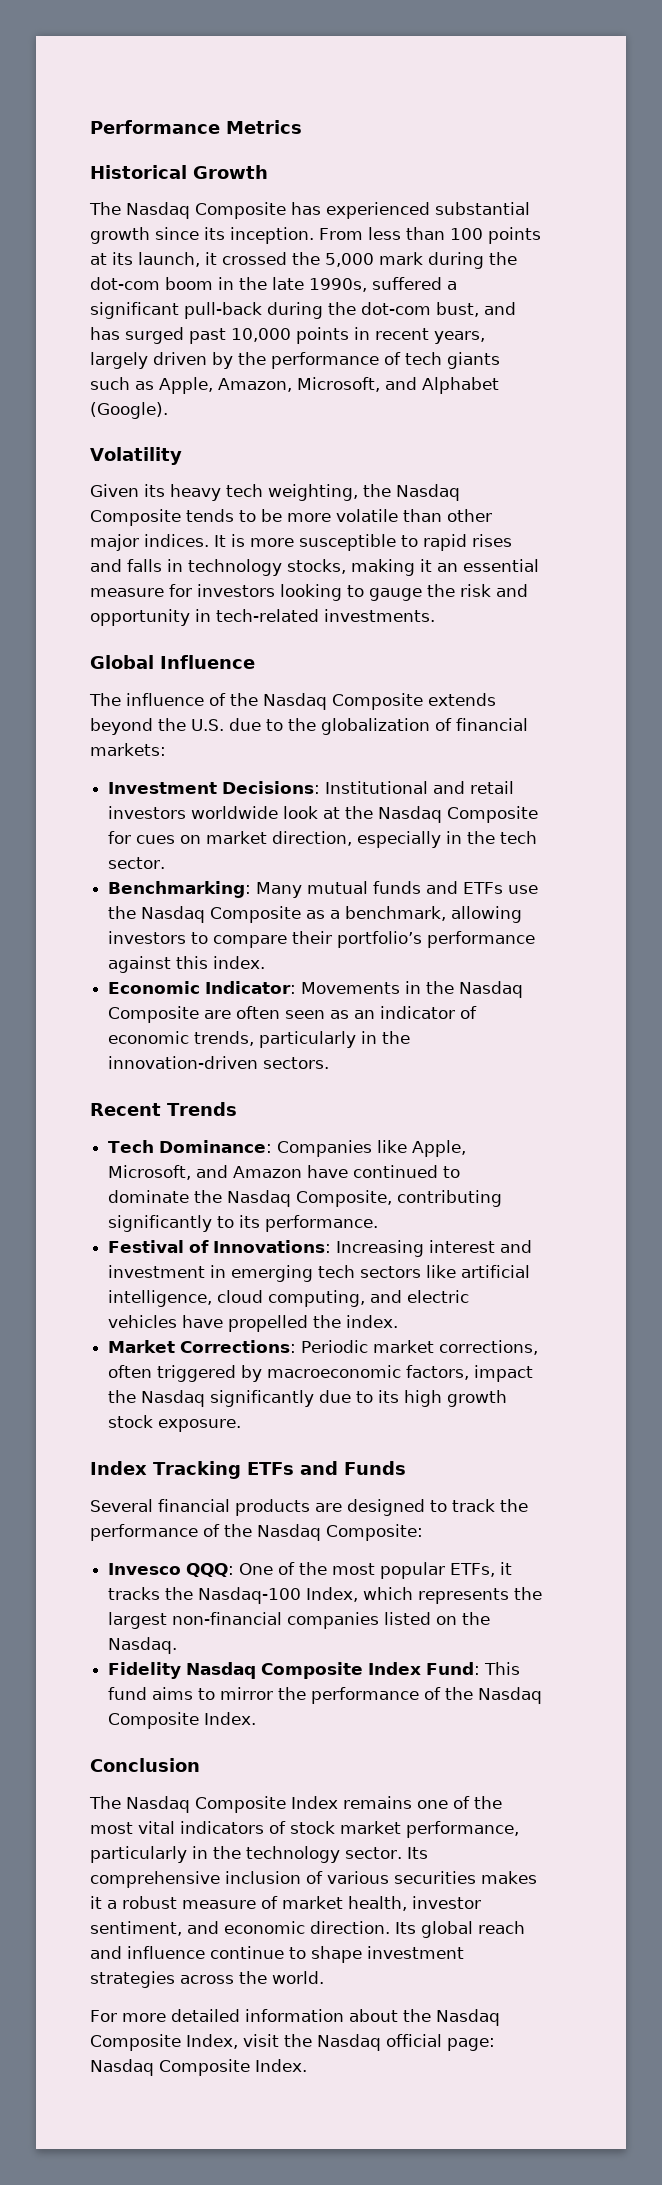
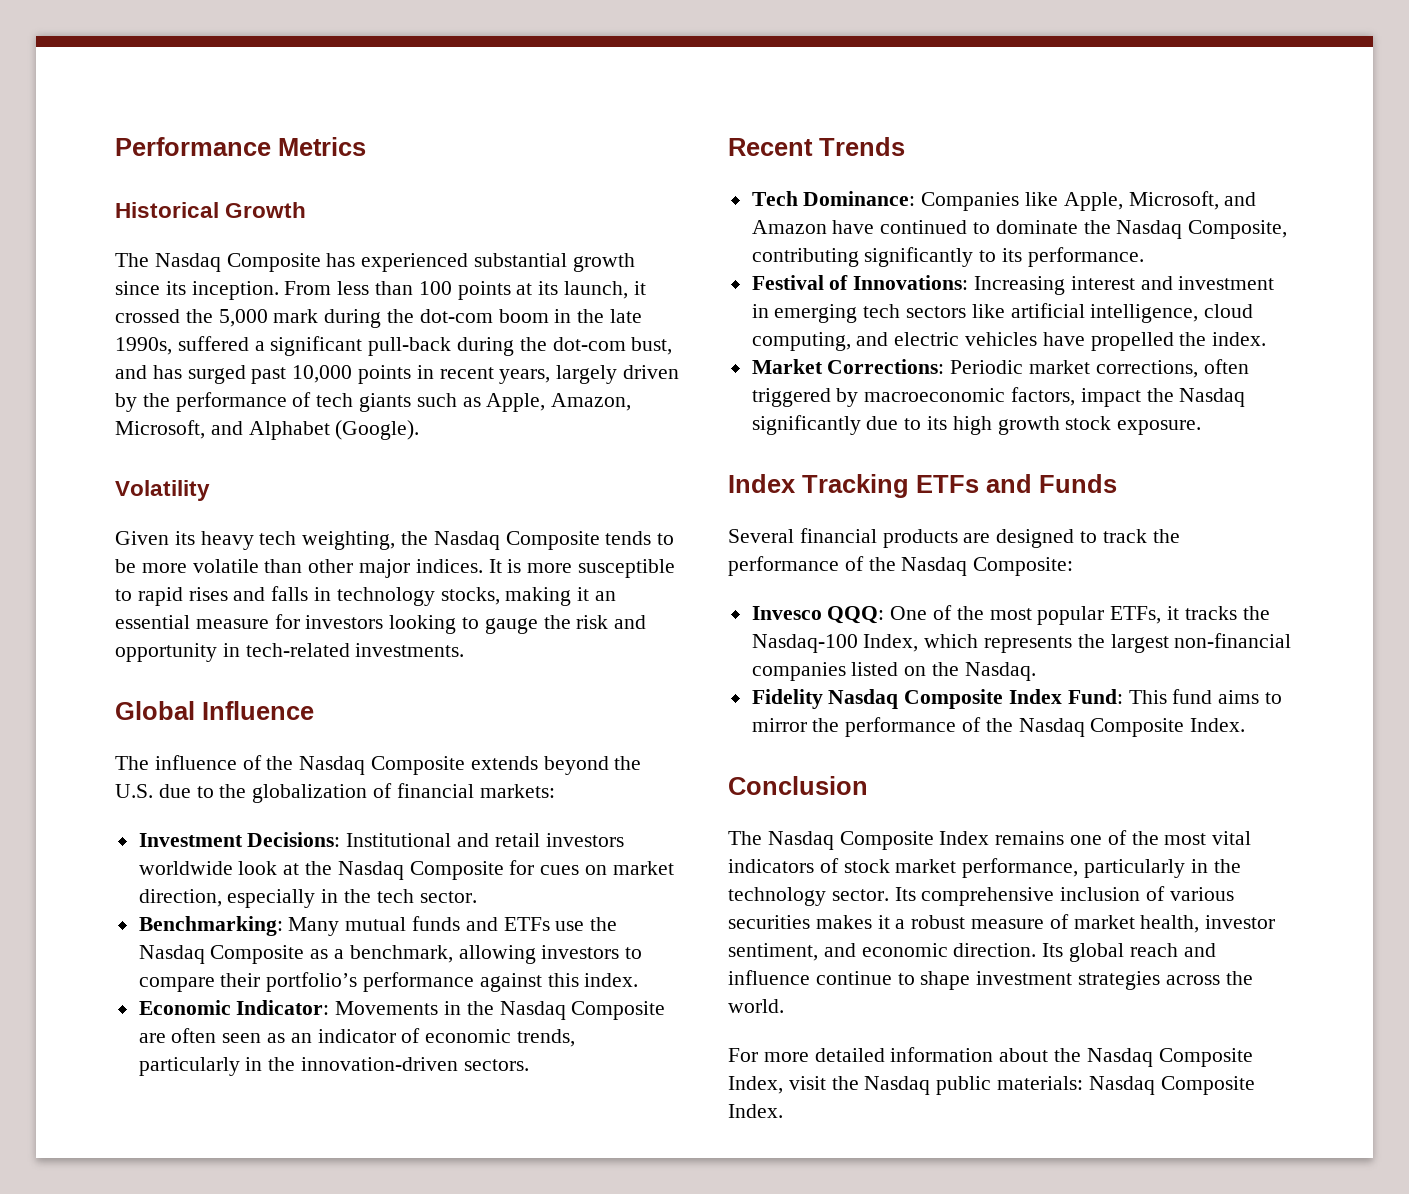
[386,2034,495,2051] official page: -> [936,1076,1084,1095] public materials:

